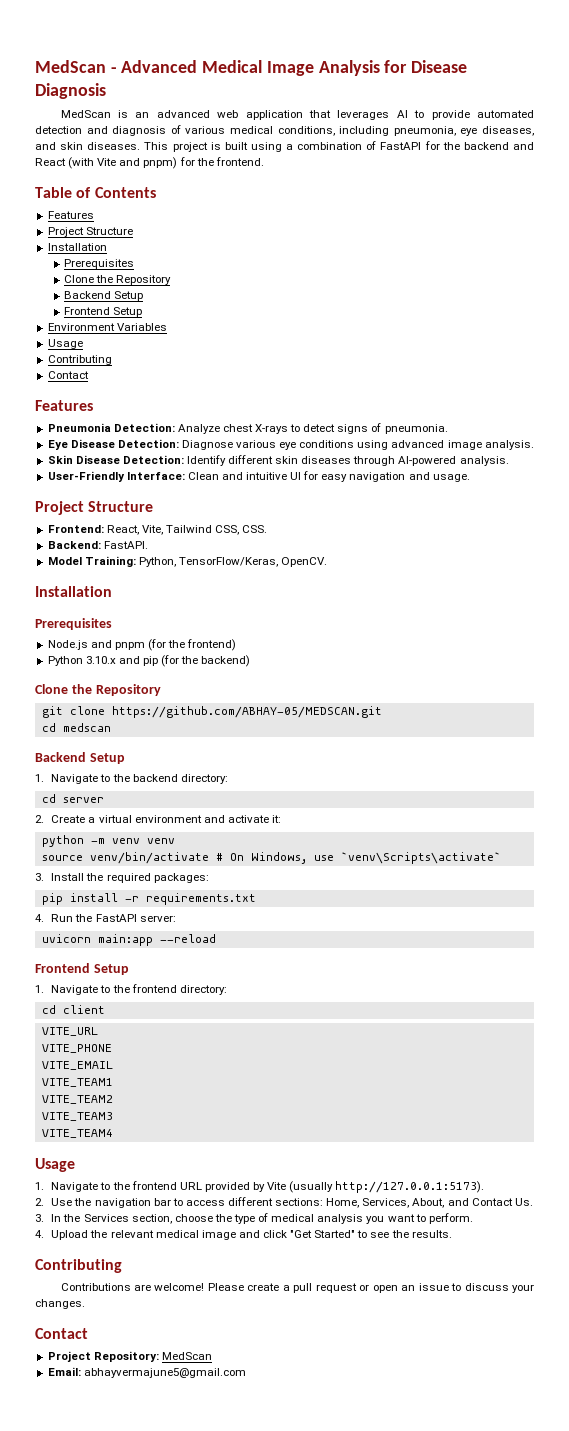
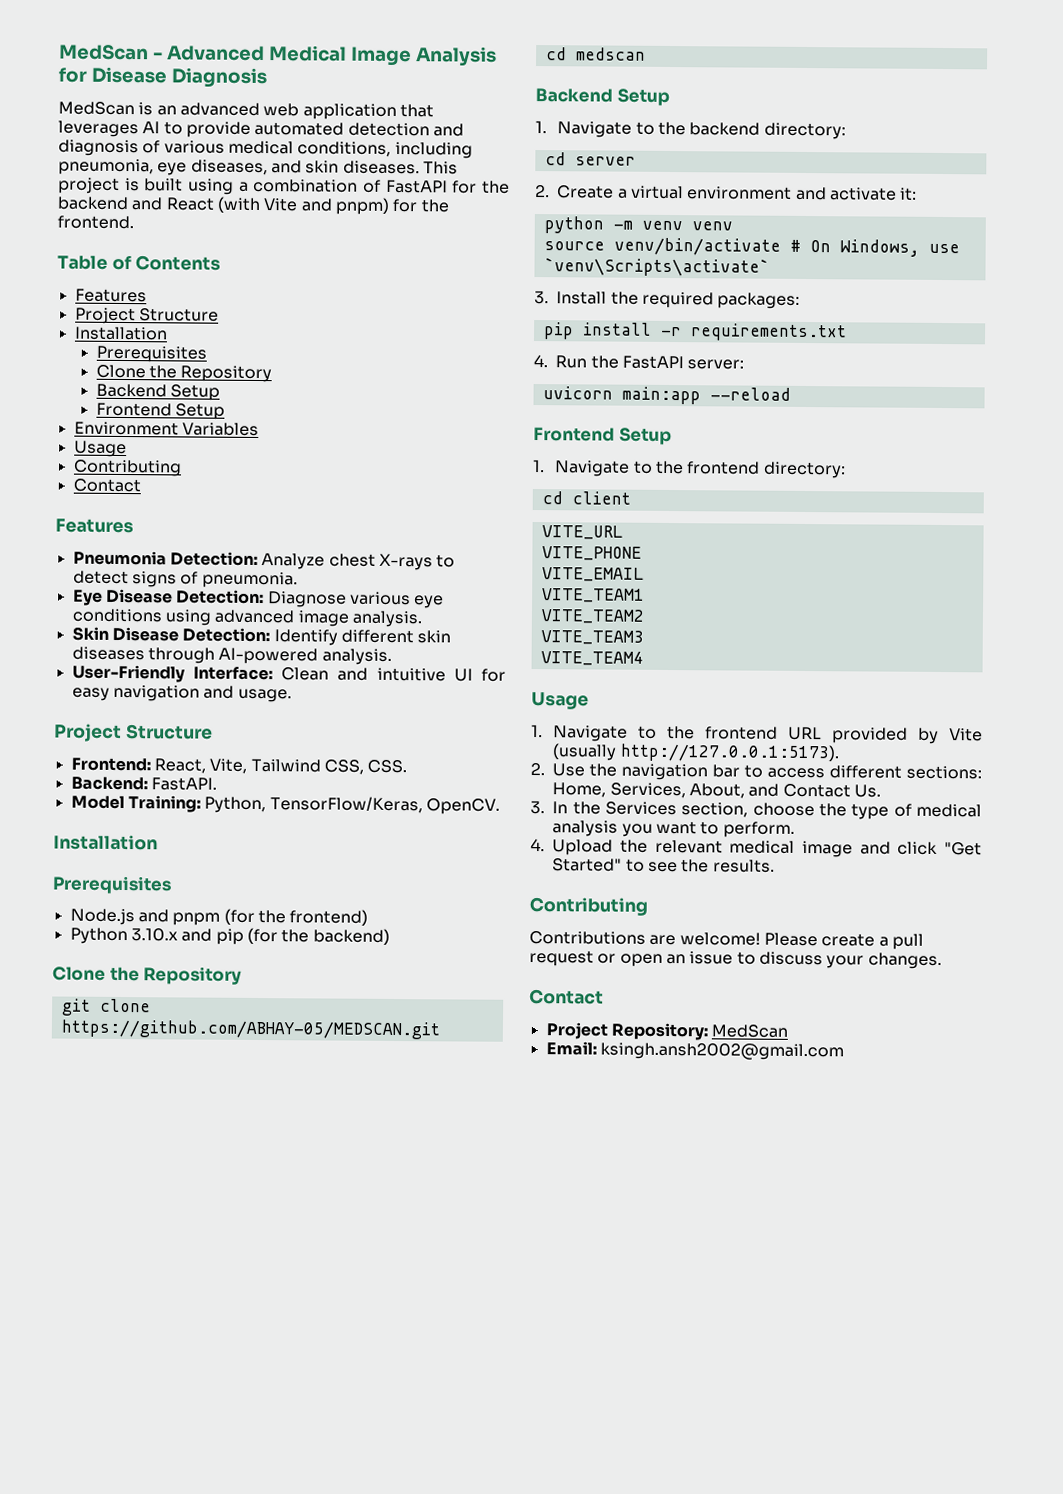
[83,1368,246,1378] abhayvermajune5@gmail.com -> [599,1042,844,1061] ksingh.ansh2002@gmail.com

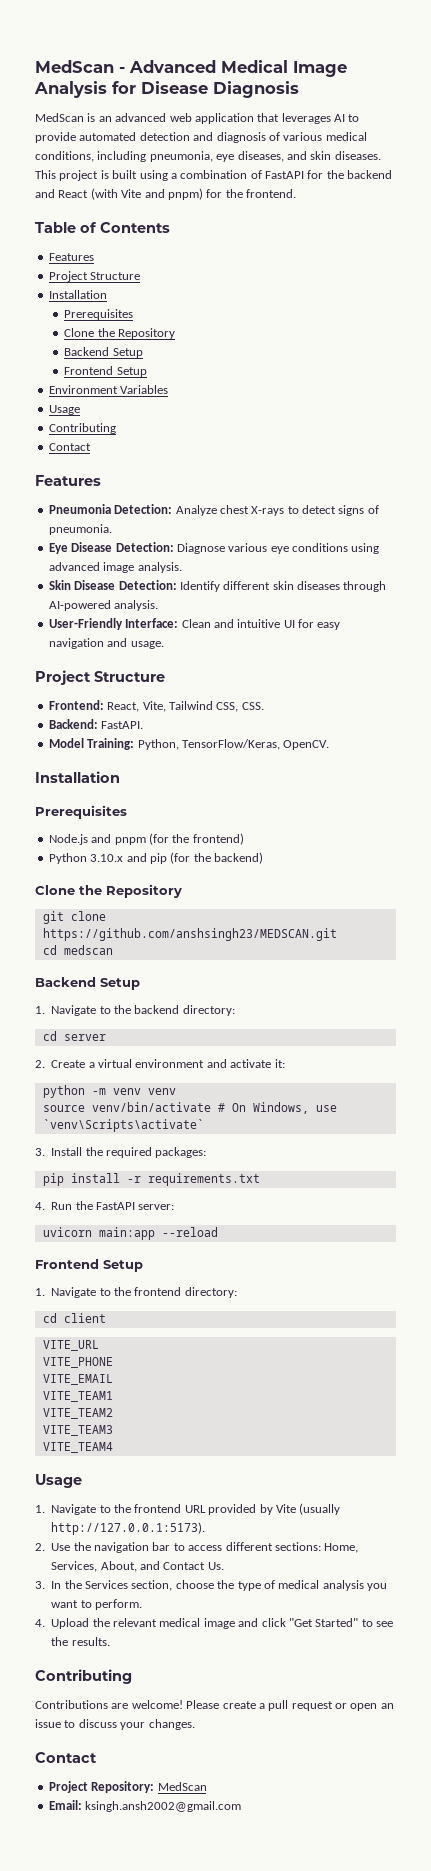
[60,1019,440,1040] https://github.com/ABHAY-05/MEDSCAN.git -> [42,928,337,941] https://github.com/anshsingh23/MEDSCAN.git

